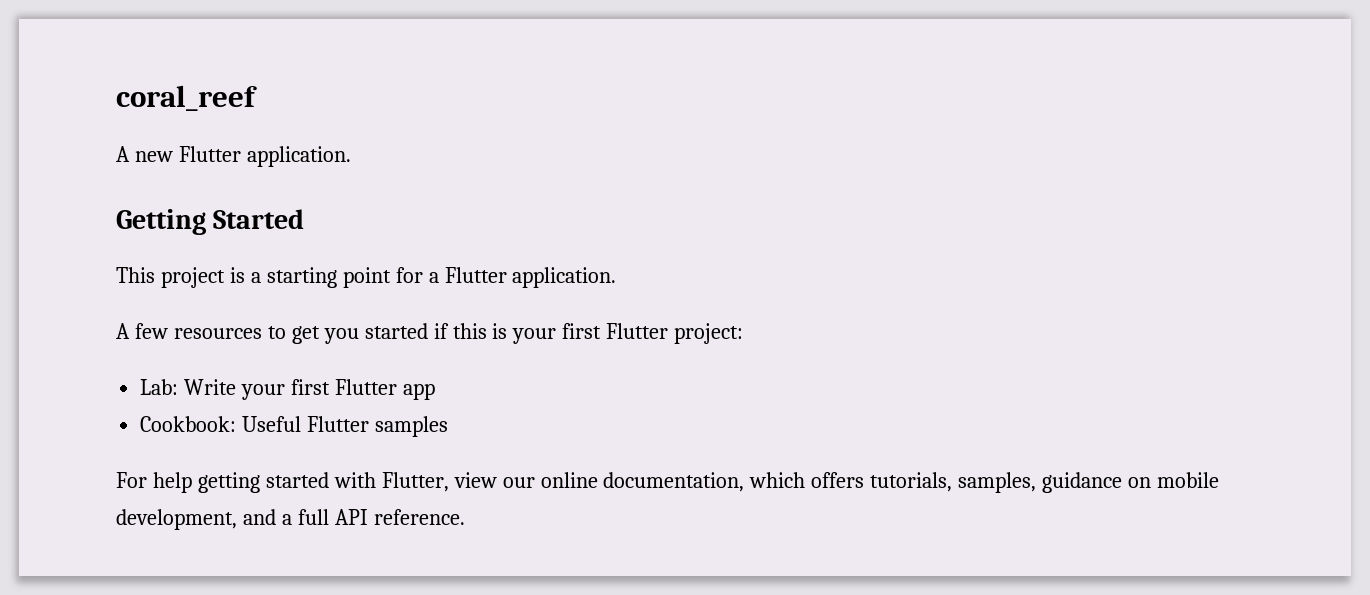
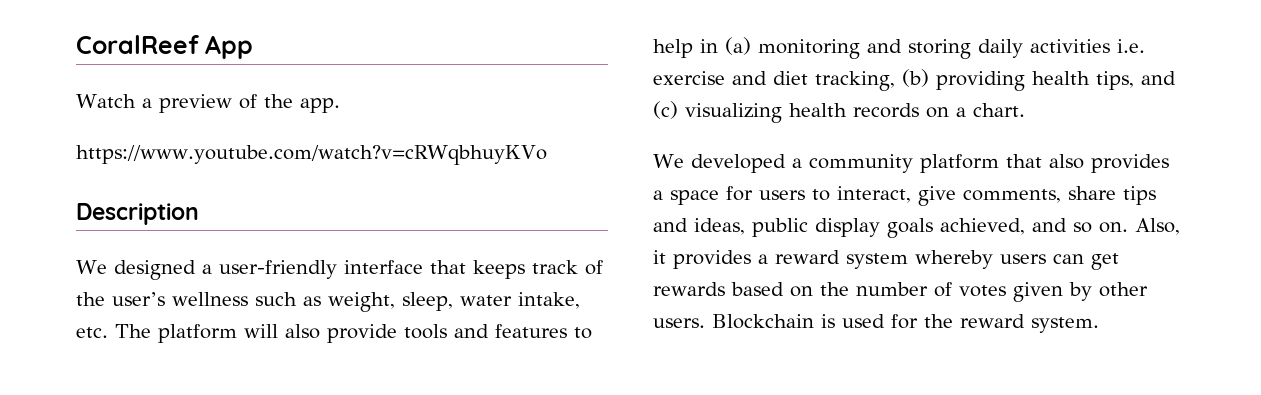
[116,85,257,111] [116,146,351,167] [116,209,305,235] [116,267,617,288] [116,323,744,344] [140,379,435,400] [140,416,449,437] [116,472,1220,493] [116,509,465,530] coral_reef // A new Flutter application. // Getting Started // This project is a starting point for a Flutter application. // A few resources to get you started if this is your first Flutter project: // Lab: Write your first Flutter app // Cookbook: Useful Flutter samples // For help getting started with Flutter, view our online documentation, which offers tutorials, samples, guidance on mobile development, and a full API reference. -> [76,35,253,59] [76,94,340,113] [76,145,547,165] [76,203,199,225] [76,260,603,280] [76,292,580,312] [76,324,592,343] [653,37,1145,59] [653,69,1176,91] [653,101,1025,123] [653,154,1169,173] [653,186,1156,206] [653,218,1180,238] [653,250,1119,270] [653,282,1148,302] [653,314,1099,333] CoralReef App // Watch a preview of the app. // https://www.youtube.com/watch?v=cRWqbhuyKVo // Description // We designed a user-friendly interface that keeps track of the user’s wellness such as weight, sleep, water intake, etc. The platform will also provide tools and features to help in (a) monitoring and storing daily activities i.e. exercise and diet tracking, (b) providing health tips, and (c) visualizing health records on a chart. // We developed a community platform that also provides a space for users to interact, give comments, share tips and ideas, public display goals achieved, and so on. Also, it provides a reward system whereby users can get rewards based on the number of votes given by other users. Blockchain is used for the reward system.

